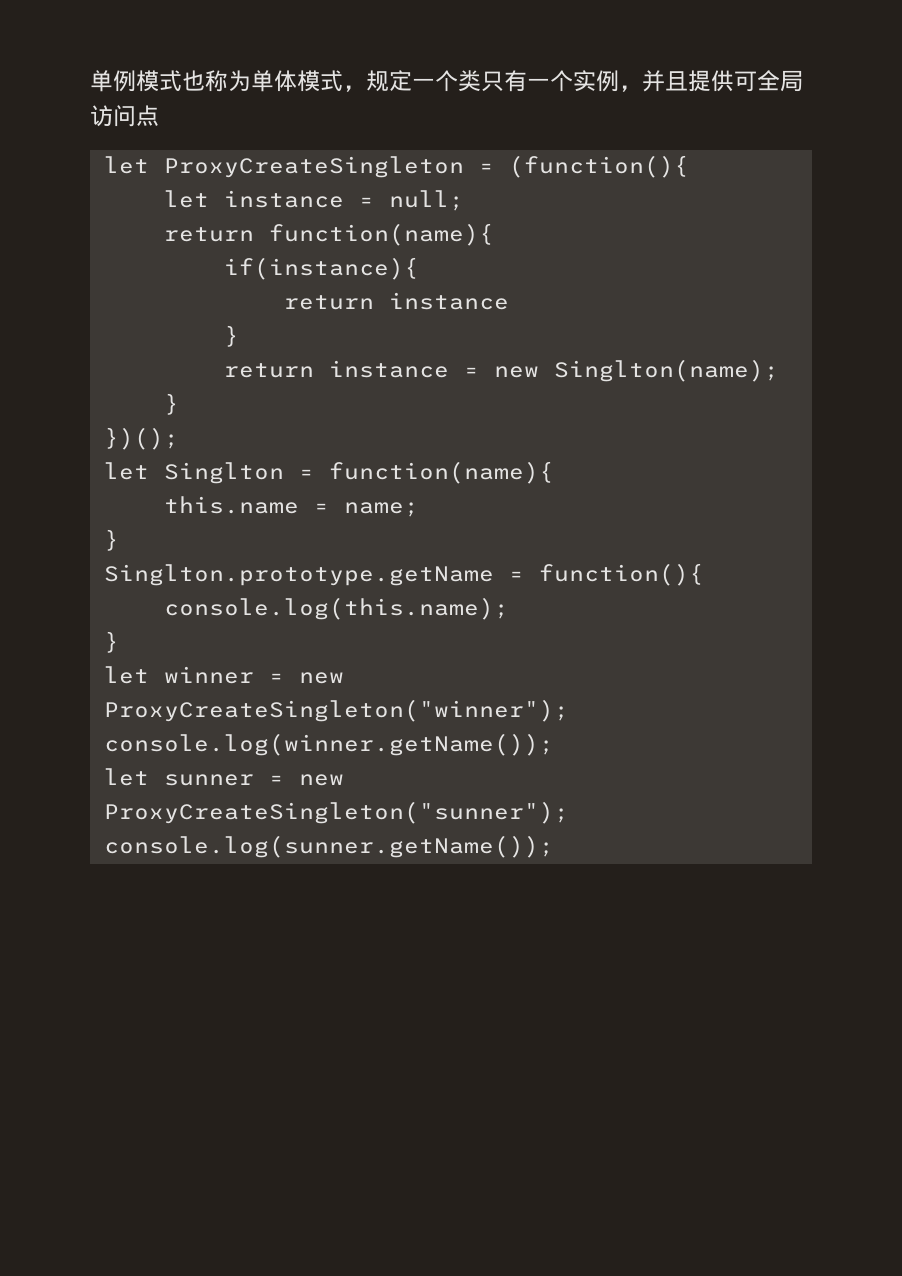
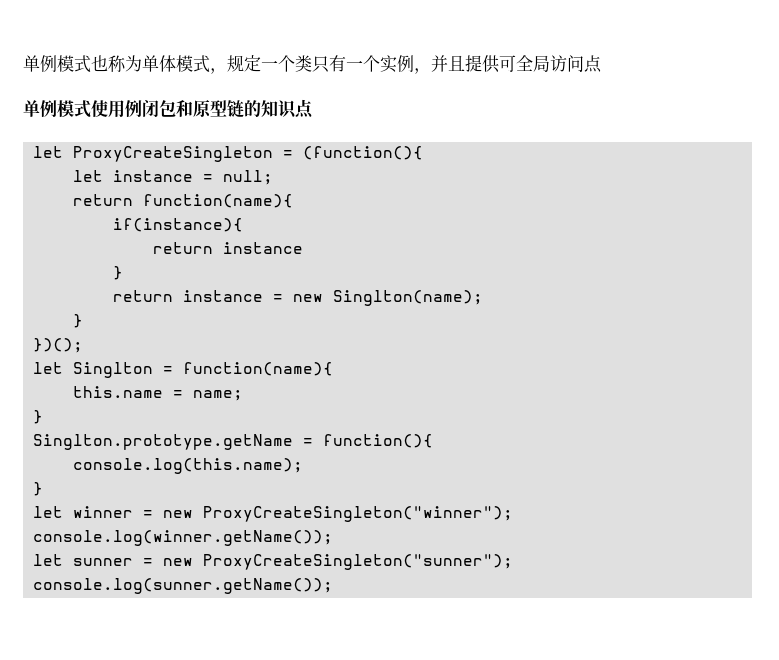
(159, 115) none -> [23,99,313,119] // 单例模式使用例闭包和原型链的知识点

